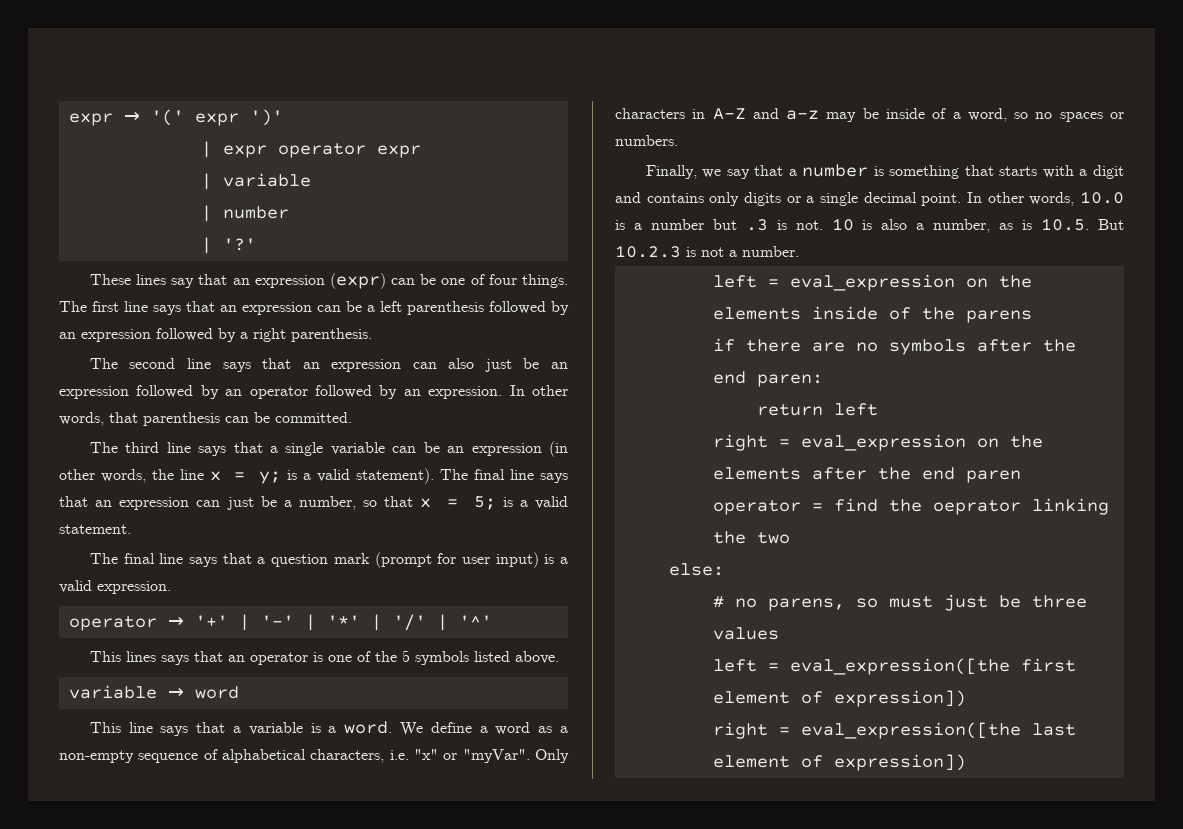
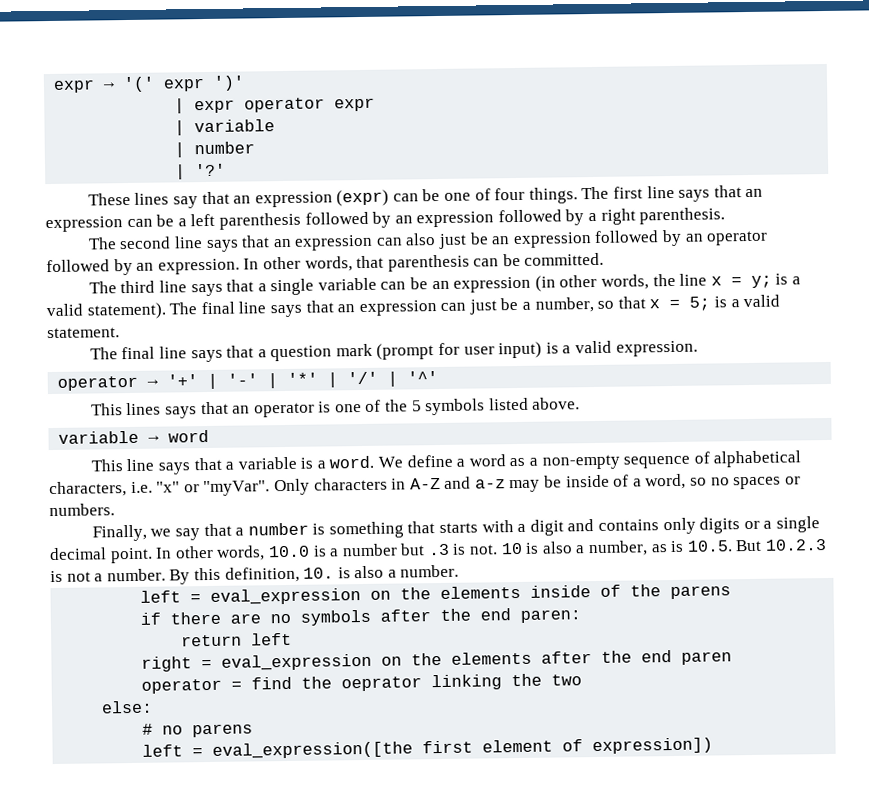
(799, 251) none -> [169,564,460,585] By this definition, 10. is also a number.
[767,594,1087,611] [712,627,779,640] parens, so must just be three values -> [192,723,254,738] parens
[712,722,1076,739] [712,754,966,771] // right = eval_expression([the last element of expression]) -> (714, 746) none

